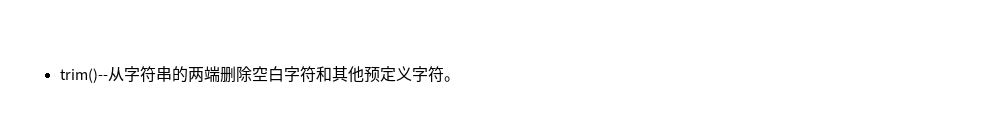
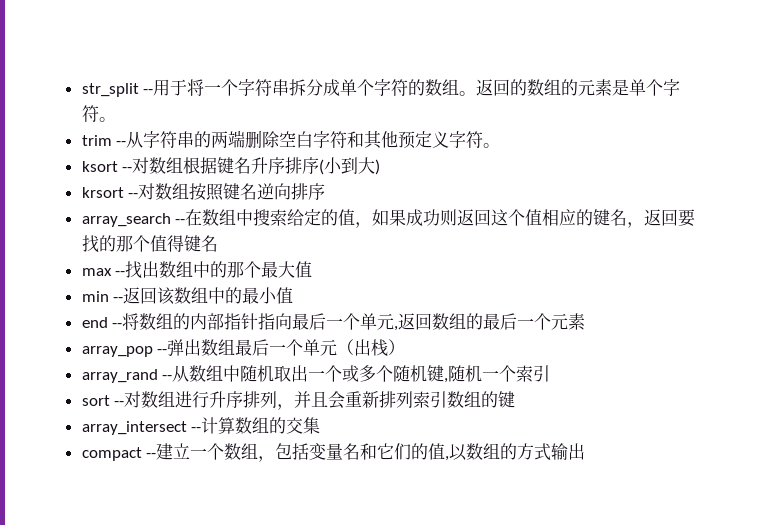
[59,68,108,83] trim()-- -> [81,79,681,97] [81,105,116,122] [81,135,127,146] str_split --用于将一个字符串拆分成单个字符的数组。返回的数组的元素是单个字符。 // trim --
(460, 79) none -> [81,157,381,175] [81,183,326,201] [81,209,696,228] [81,235,218,253] [81,261,313,279] [81,287,294,305] [81,313,586,331] [81,339,406,357] [81,365,551,383] [81,391,516,410] [81,417,321,435] [81,443,586,462] // ksort --对数组根据键名升序排序(小到大) // krsort --对数组按照键名逆向排序 // array_search --在数组中搜索给定的值，如果成功则返回这个值相应的键名，返回要找的那个值得键名 // max --找出数组中的那个最大值 // min --返回该数组中的最小值 // end --将数组的内部指针指向最后一个单元,返回数组的最后一个元素 // array_pop --弹出数组最后一个单元（出栈） // array_rand --从数组中随机取出一个或多个随机键,随机一个索引 // sort --对数组进行升序排列，并且会重新排列索引数组的键 // array_intersect --计算数组的交集 // compact --建立一个数组，包括变量名和它们的值,以数组的方式输出

